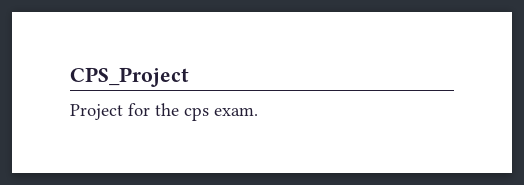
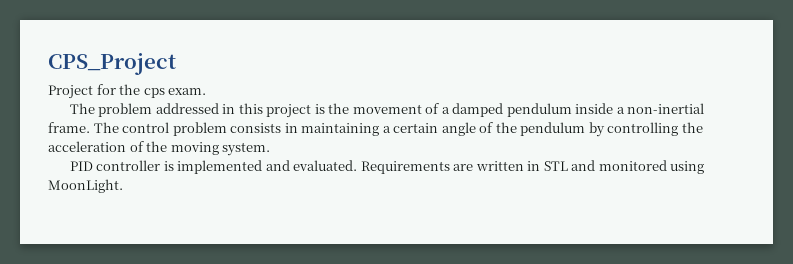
(258, 111) none -> [69,103,705,118] [48,122,703,137] [48,141,271,156] [69,160,705,174] [48,179,123,193] // The problem addressed in this project is the movement of a damped pendulum inside a non-inertial frame. The control problem consists in maintaining a certain angle of the pendulum by controlling the acceleration of the moving system. // PID controller is implemented and evaluated. Requirements are written in STL and monitored using MoonLight.

